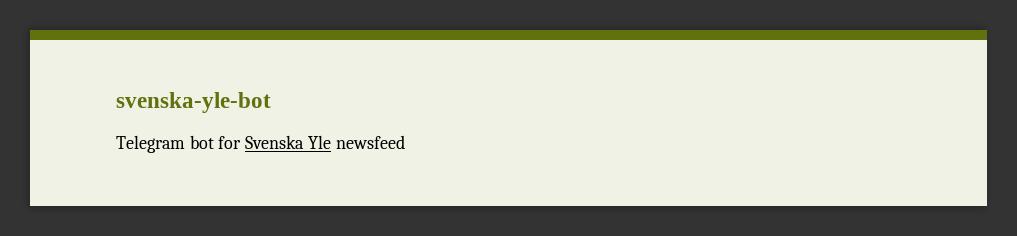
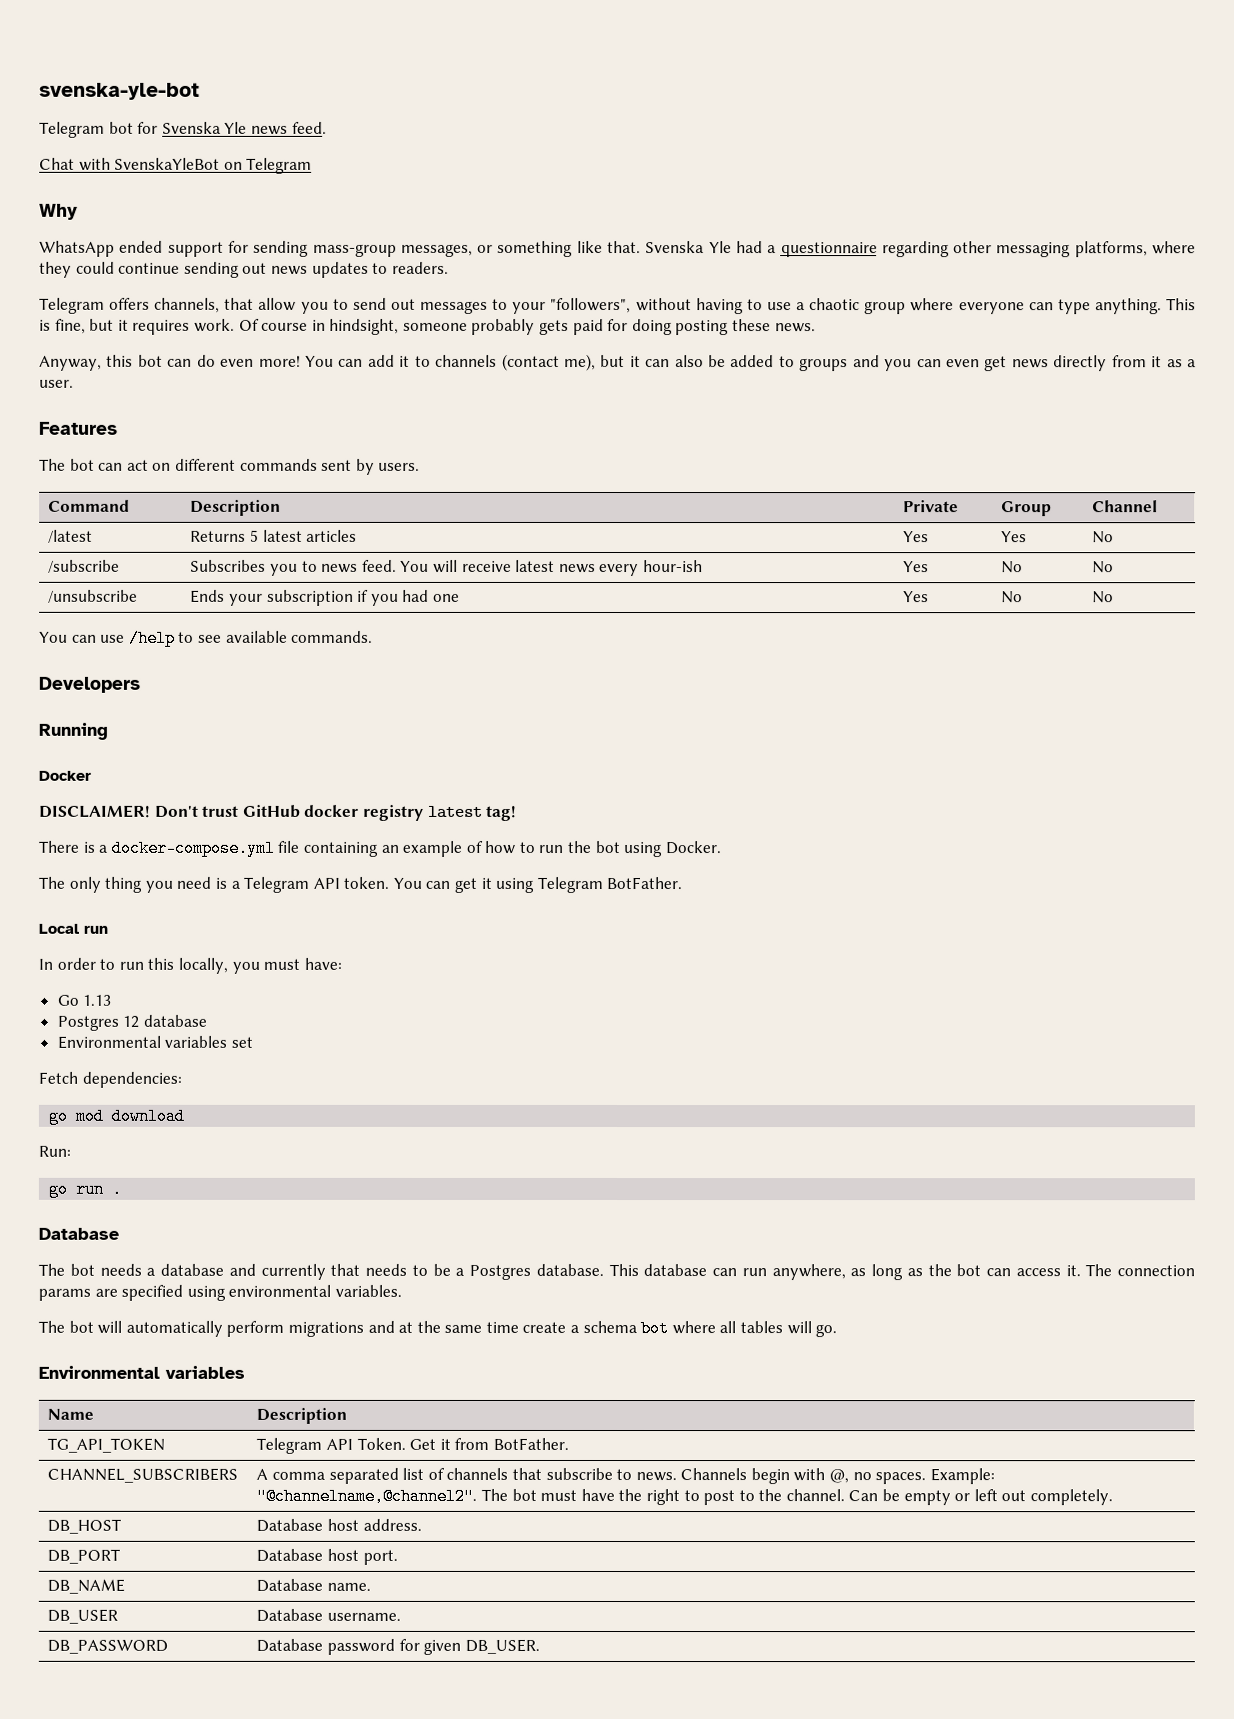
[335,135,405,149] newsfeed -> [250,121,327,135] [39,157,313,174] [39,203,78,220] [39,240,1196,258] [39,261,449,278] [39,297,1196,315] [39,318,816,336] [39,353,1196,372] [39,379,74,388] [39,421,118,435] [39,458,421,475] [48,499,131,512] [190,499,282,516] [903,500,960,513] [1001,501,1053,517] [1092,500,1159,513] [48,529,94,543] [190,529,358,542] [903,531,930,543] [1001,531,1028,543] [1092,531,1115,544] [48,559,121,573] [190,559,703,577] [903,561,930,573] [1001,561,1024,574] [1092,561,1115,574] [48,589,139,603] [190,589,460,606] [903,591,930,603] [1001,591,1024,604] [1092,591,1115,604] [39,629,374,647] [39,676,141,693] [39,722,109,740] [39,770,92,781] [39,804,518,821] [39,839,722,858] [38,876,683,893] [38,923,108,934] [38,957,342,974] [56,994,112,1006] [56,1014,207,1031] [56,1035,253,1049] [38,1071,182,1088] [48,1107,186,1125] [38,1145,71,1157] [48,1180,123,1198] [38,1227,119,1240] [38,1263,1195,1281] [38,1284,402,1301] [38,1320,838,1338] [38,1365,245,1379] [47,1408,95,1420] [256,1407,348,1424] [47,1437,166,1453] [256,1437,569,1454] [47,1467,239,1483] [256,1467,995,1485] [256,1487,1114,1506] [47,1518,122,1534] [256,1518,422,1532] [47,1548,121,1564] [256,1548,398,1565] [47,1578,126,1594] [256,1578,371,1592] [47,1608,119,1624] [256,1608,401,1622] [47,1639,169,1654] [256,1638,540,1655] news feed. // Chat with SvenskaYleBot on Telegram // Why // WhatsApp ended support for sending mass-group messages, or something like that. Svenska Yle had a questionnaire regarding other messaging platforms, where they could continue sending out news updates to readers. // Telegram offers channels, that allow you to send out messages to your "followers", without having to use a chaotic group where everyone can type anything. This is fine, but it requires work. Of course in hindsight, someone probably gets paid for doing posting these news. // Anyway, this bot can do even more! You can add it to channels (contact me), but it can also be added to groups and you can even get news directly from it as a user. // Features // The bot can act on different commands sent by users. // Command | Description | Private | Group | Channel // /latest | Returns 5 latest articles | Yes | Yes | No // /subscribe | Subscribes you to news feed. You will receive latest news every hour-ish | Yes | No | No // /unsubscribe | Ends your subscription if you had one | Yes | No | No // You can use /help to see available commands. // Developers // Running // Docker // DISCLAIMER! Don't trust GitHub docker registry latest tag! // There is a docker-compose.yml file containing an example of how to run the bot using Docker. // The only thing you need is a Telegram API token. You can get it using Telegram BotFather. // Local run // In order to run this locally, you must have: // Go 1.13 // Postgres 12 database // Environmental variables set // Fetch dependencies: // go mod download // Run: // go run . // Database // The bot needs a database and currently that needs to be a Postgres database. This database can run anywhere, as long as the bot can access it. The connection params are specified using environmental variables. // The bot will automatically perform migrations and at the same time create a schema bot where all tables will go. // Environmental variables // Name | Description // TG_API_TOKEN | Telegram API Token. Get it from BotFather. // CHANNEL_SUBSCRIBERS | A comma separated list of channels that subscribe to news. Channels begin with @, no spaces. Example: "@channelname,@channel2". The bot must have the right to post to the channel. Can be empty or left out completely. // DB_HOST | Database host address. // DB_PORT | Database host port. // DB_NAME | Database name. // DB_USER | Database username. // DB_PASSWORD | Database password for given DB_USER.

